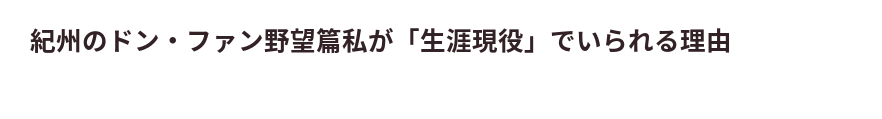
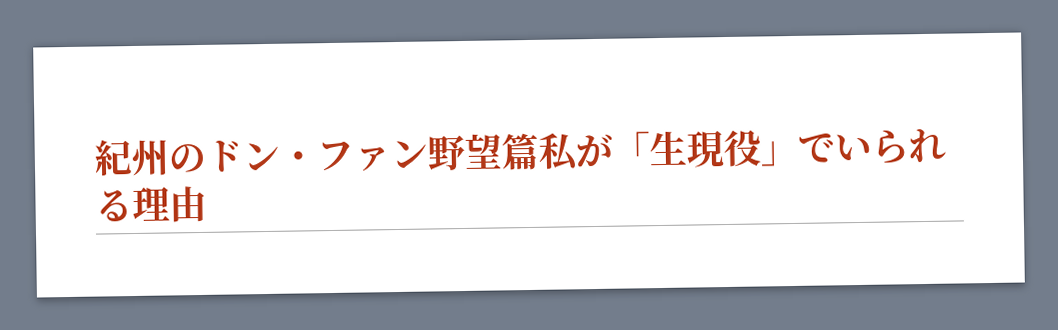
[446,28,472,53] 涯 -> (688, 148) none

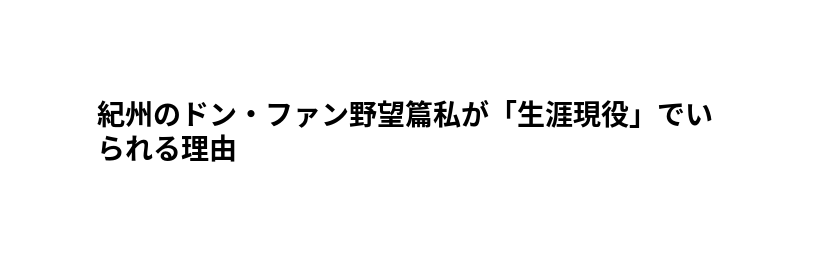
(688, 148) none -> [545,100,573,128] 涯

